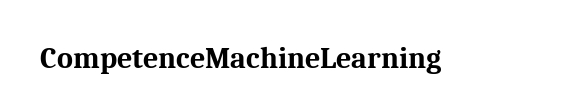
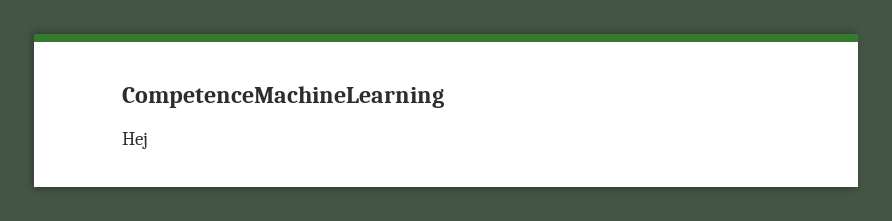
(441, 60) none -> [122,132,148,149] // Hej

